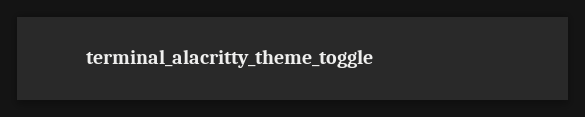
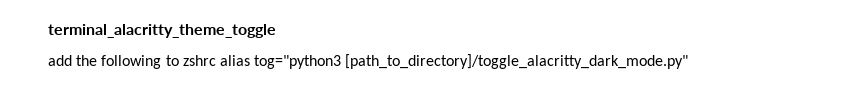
(373, 58) none -> [48,54,689,69] // add the following to zshrc alias tog="python3 [path_to_directory]/toggle_alacritty_dark_mode.py"

